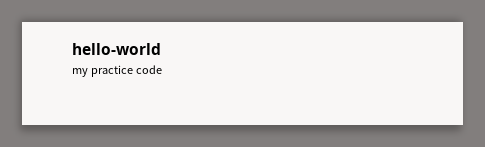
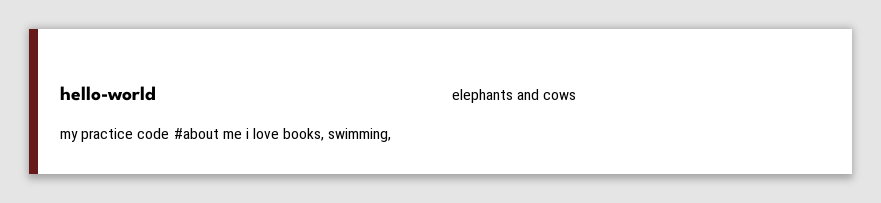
(162, 69) none -> [173,128,392,142] [452,89,577,103] #about me i love books, swimming, elephants and cows

